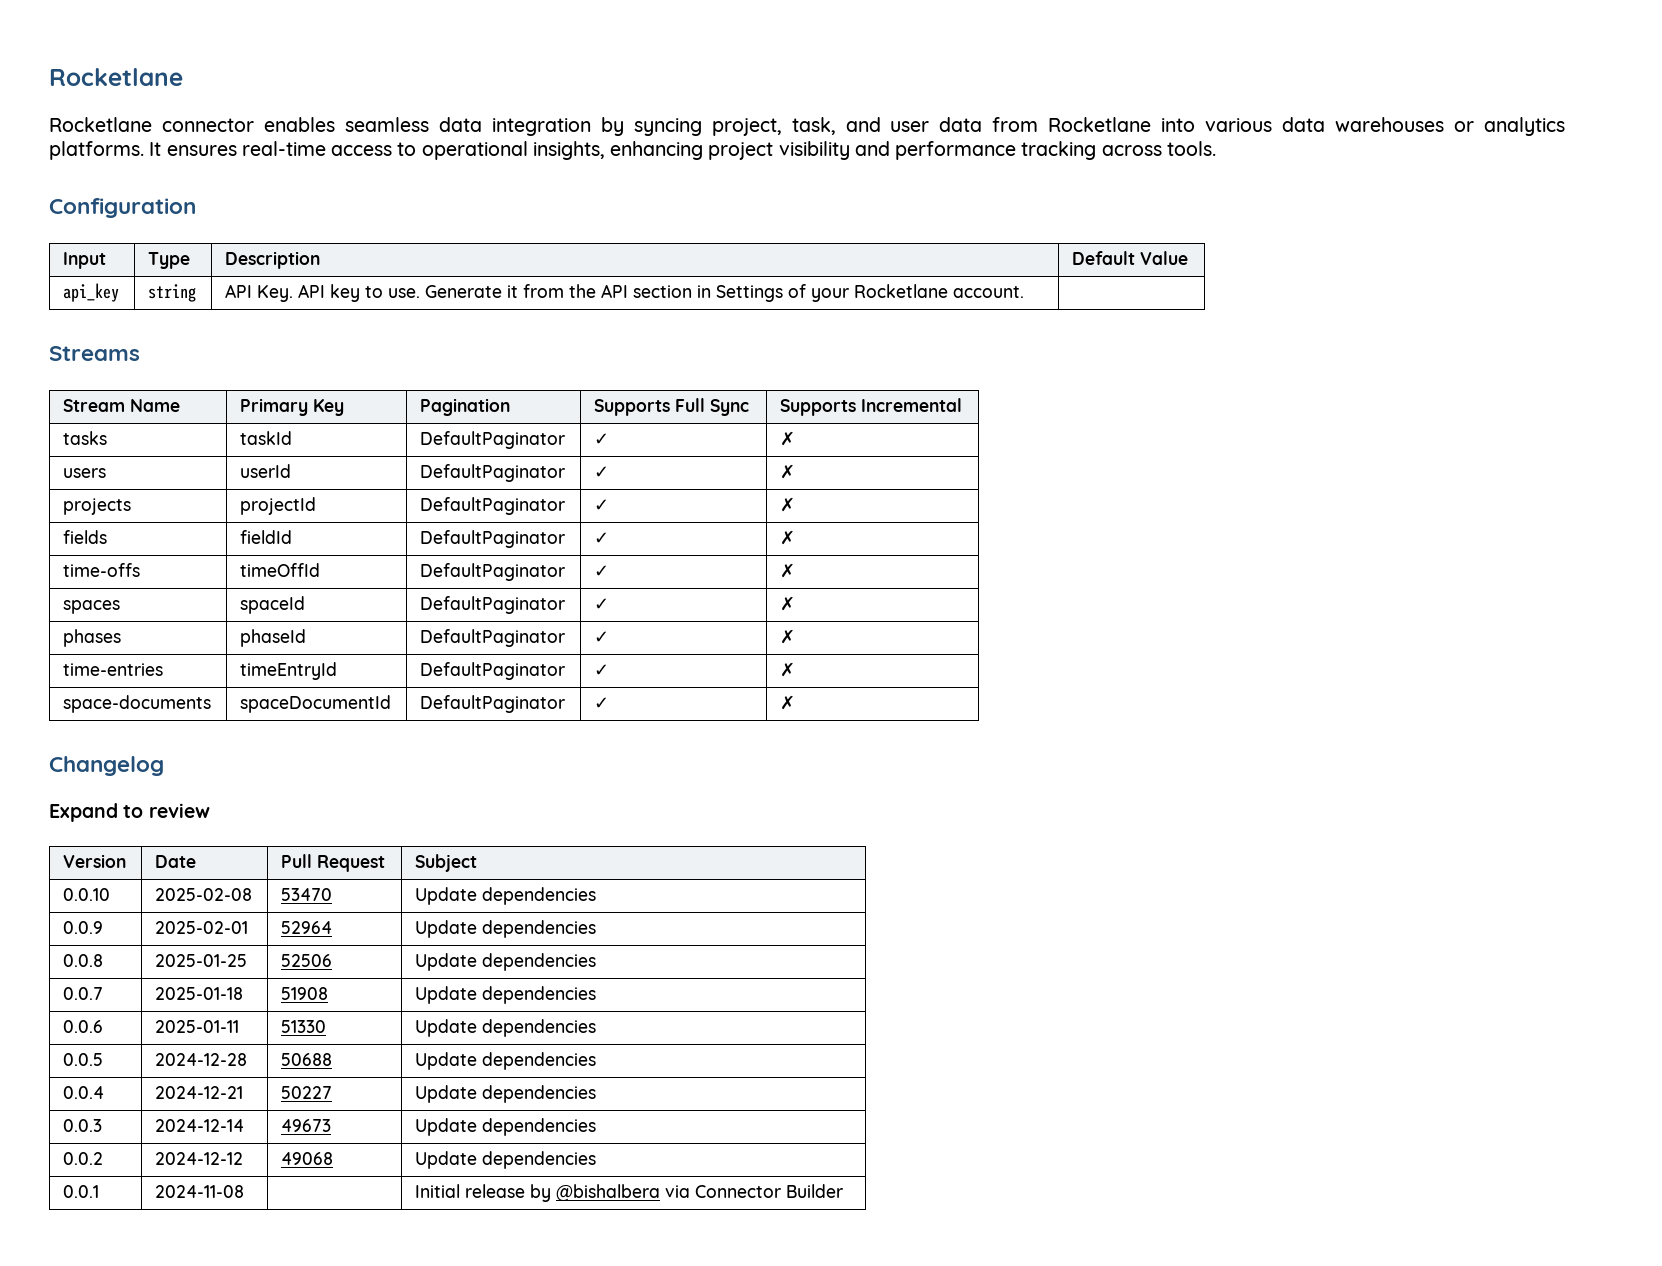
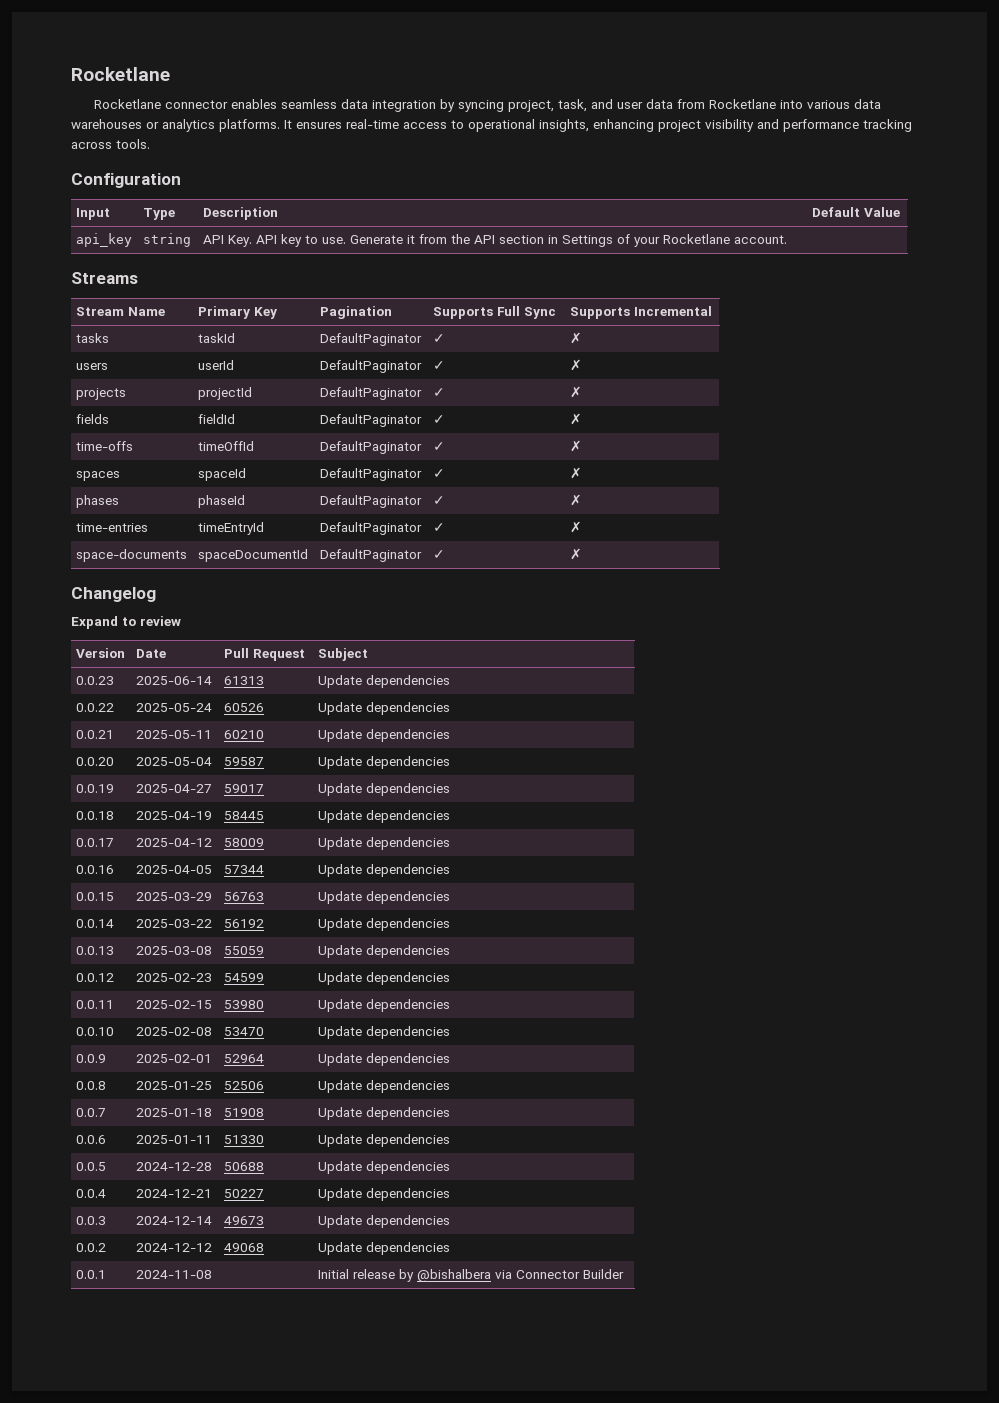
(478, 863) none -> [76,676,115,685] [136,676,213,685] [224,676,265,685] [318,675,451,688] [76,703,115,712] [136,703,213,712] [224,703,265,712] [318,702,451,715] [76,730,115,739] [136,730,213,739] [224,730,265,739] [318,729,451,742] [76,757,115,766] [136,757,213,766] [224,757,265,766] [318,756,451,769] [76,784,115,793] [136,784,213,793] [224,784,265,793] [318,783,451,796] [76,811,115,820] [136,811,213,820] [224,811,265,820] [318,810,451,823] [76,838,115,847] [136,838,213,847] [224,838,265,847] [318,837,451,850] [76,865,115,874] [136,865,213,874] [224,865,265,874] [318,864,451,877] [76,892,115,901] [136,892,213,901] [224,892,265,901] [318,891,451,904] [76,919,115,928] [136,919,213,928] [224,919,265,928] [318,918,451,931] [76,946,115,955] [136,946,213,955] [224,946,265,955] [318,945,451,958] [76,973,115,982] [136,973,213,982] [224,973,265,982] [318,972,451,985] [76,1000,115,1009] [136,1000,213,1009] [224,1000,265,1009] [318,999,451,1012] // 0.0.23 | 2025-06-14 | 61313 | Update dependencies // 0.0.22 | 2025-05-24 | 60526 | Update dependencies // 0.0.21 | 2025-05-11 | 60210 | Update dependencies // 0.0.20 | 2025-05-04 | 59587 | Update dependencies // 0.0.19 | 2025-04-27 | 59017 | Update dependencies // 0.0.18 | 2025-04-19 | 58445 | Update dependencies // 0.0.17 | 2025-04-12 | 58009 | Update dependencies // 0.0.16 | 2025-04-05 | 57344 | Update dependencies // 0.0.15 | 2025-03-29 | 56763 | Update dependencies // 0.0.14 | 2025-03-22 | 56192 | Update dependencies // 0.0.13 | 2025-03-08 | 55059 | Update dependencies // 0.0.12 | 2025-02-23 | 54599 | Update dependencies // 0.0.11 | 2025-02-15 | 53980 | Update dependencies

